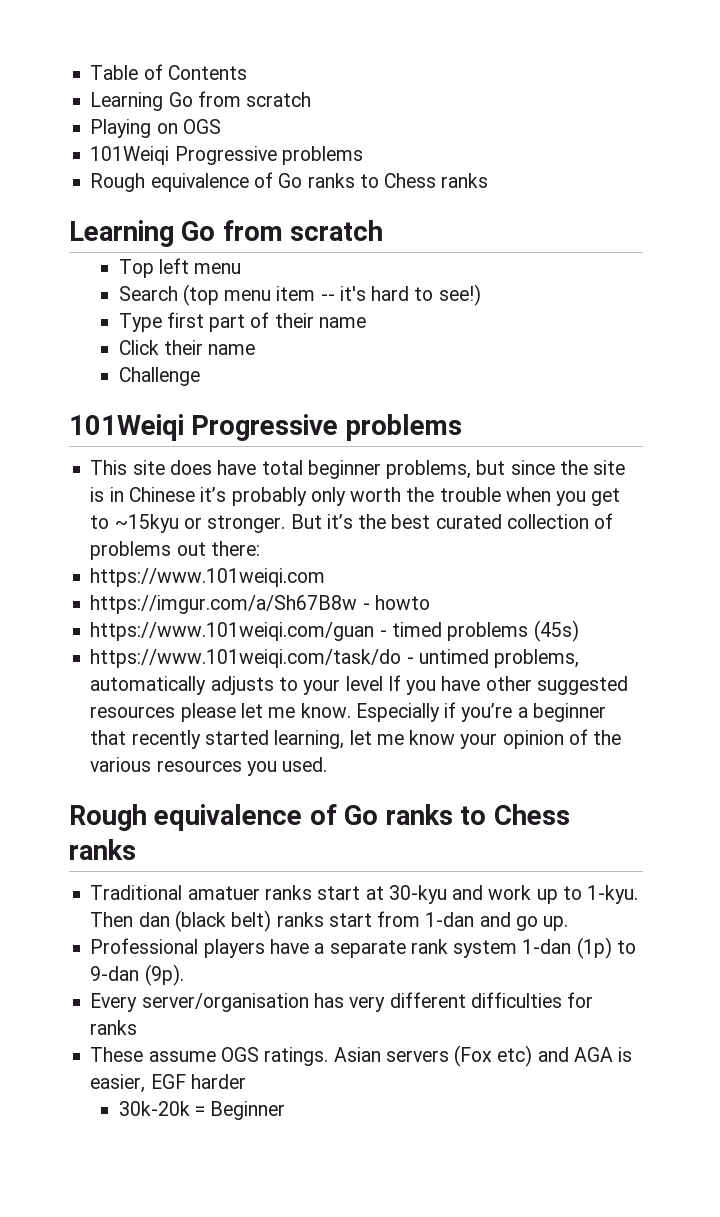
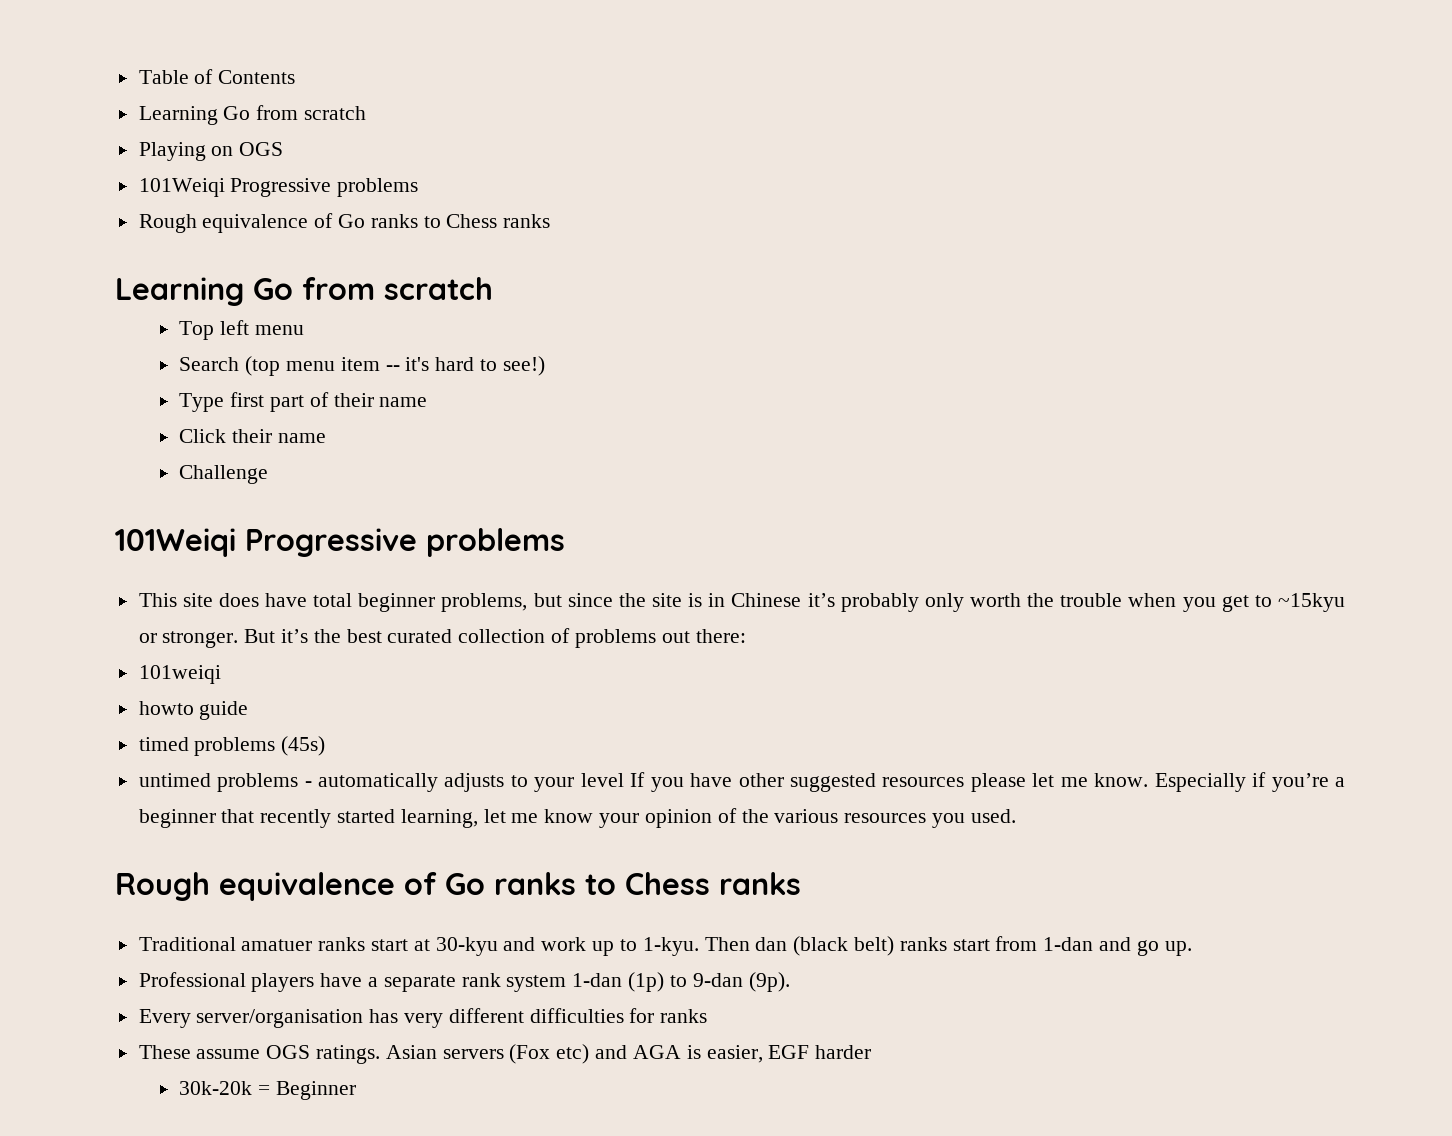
[90,568,326,587] [90,595,370,614] https://www.101weiqi.com // https://imgur.com/a/Sh67B8w - -> [138,665,221,684] 101weiqi //
[90,622,387,641] // https://www.101weiqi.com/guan - -> [199,701,249,720] guide //
[90,649,580,668] https://www.101weiqi.com/task/do - untimed problems, -> [138,773,312,792] untimed problems -

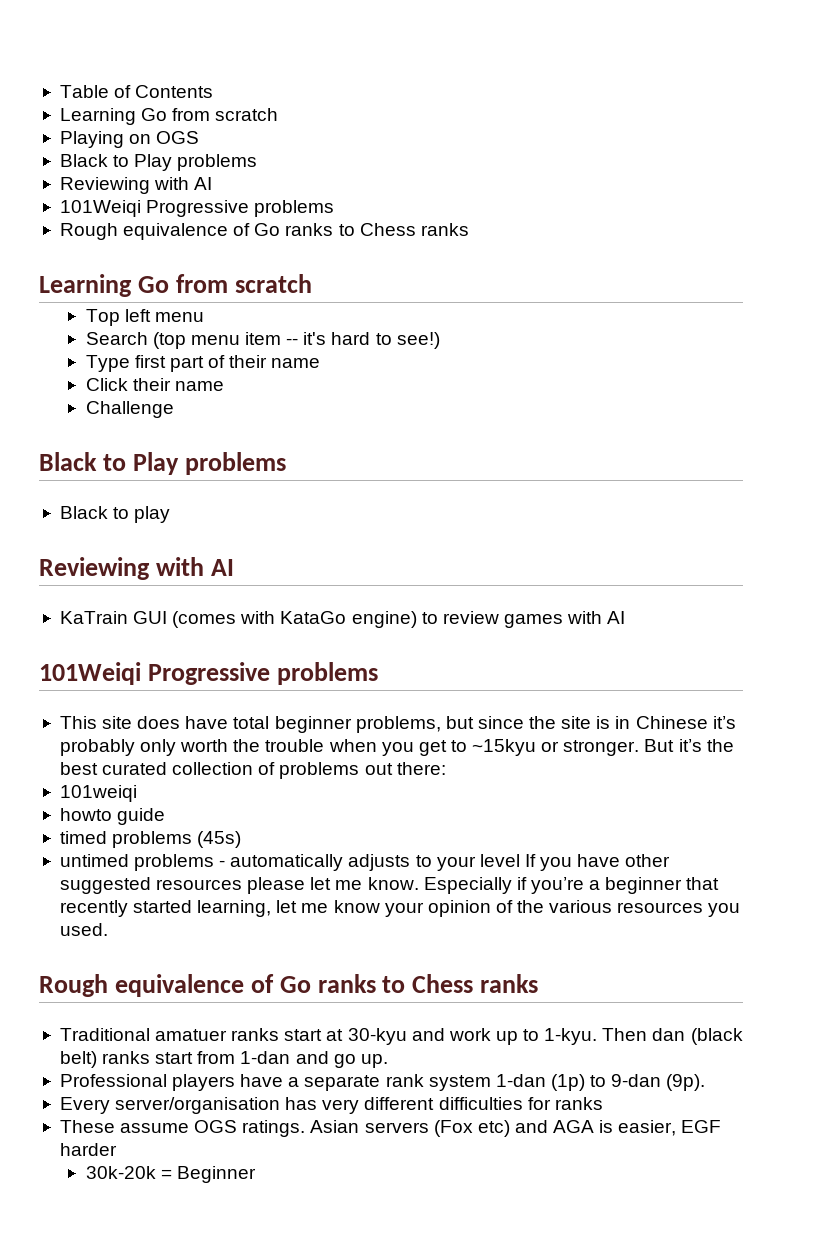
(284, 149) none -> [59,154,258,171] [59,177,213,194] // Black to Play problems // Reviewing with AI
(269, 474) none -> [39,452,286,475] [59,506,171,523] [39,557,234,580] [59,611,626,628] // Black to Play problems // Black to play // Reviewing with AI // KaTrain GUI (comes with KataGo engine) to review games with AI

